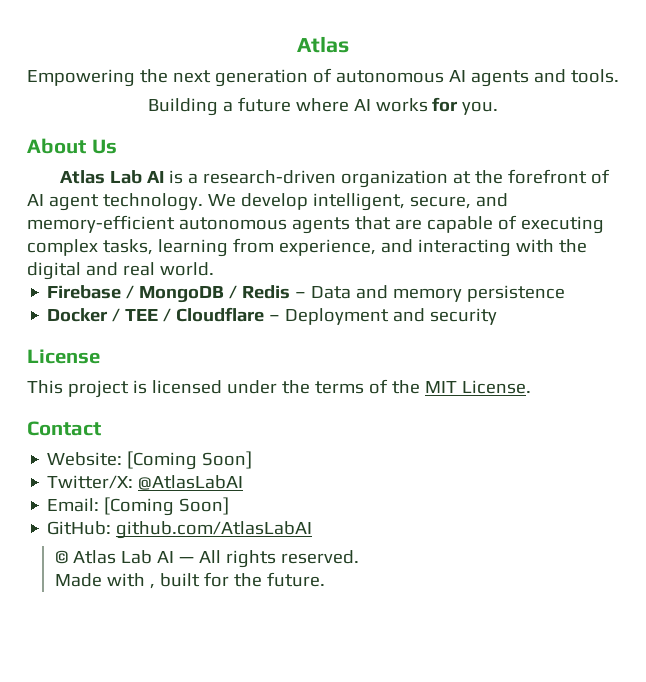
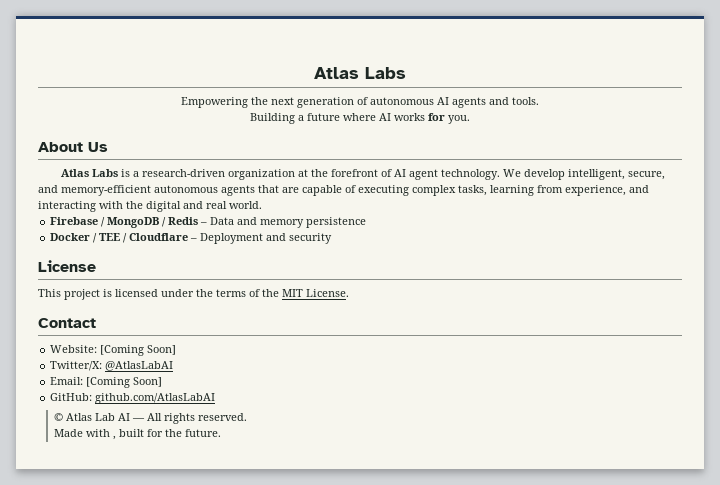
[297,36,349,53] Atlas -> [314,67,406,79] Atlas Labs
[109,170,164,184] Lab AI -> [91,169,118,177] Labs

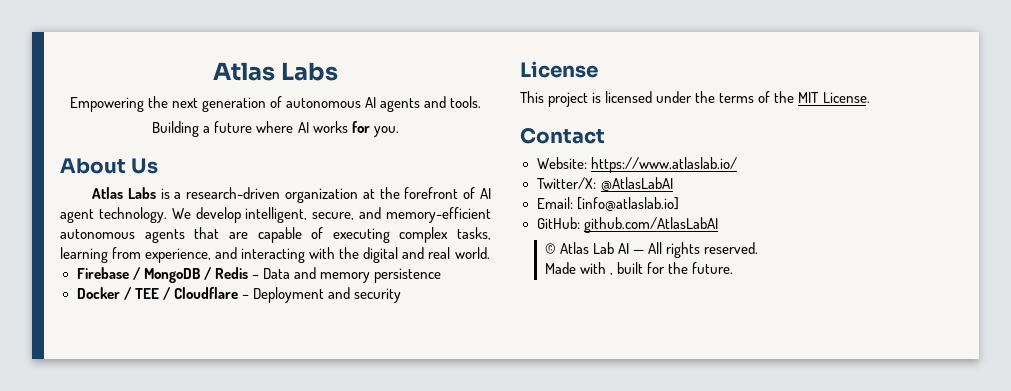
[100,345,177,356] [Coming Soon] -> [590,157,737,173] https://www.atlaslab.io/
[86,377,163,388] [Coming Soon] -> [576,197,679,211] [info@atlaslab.io]

